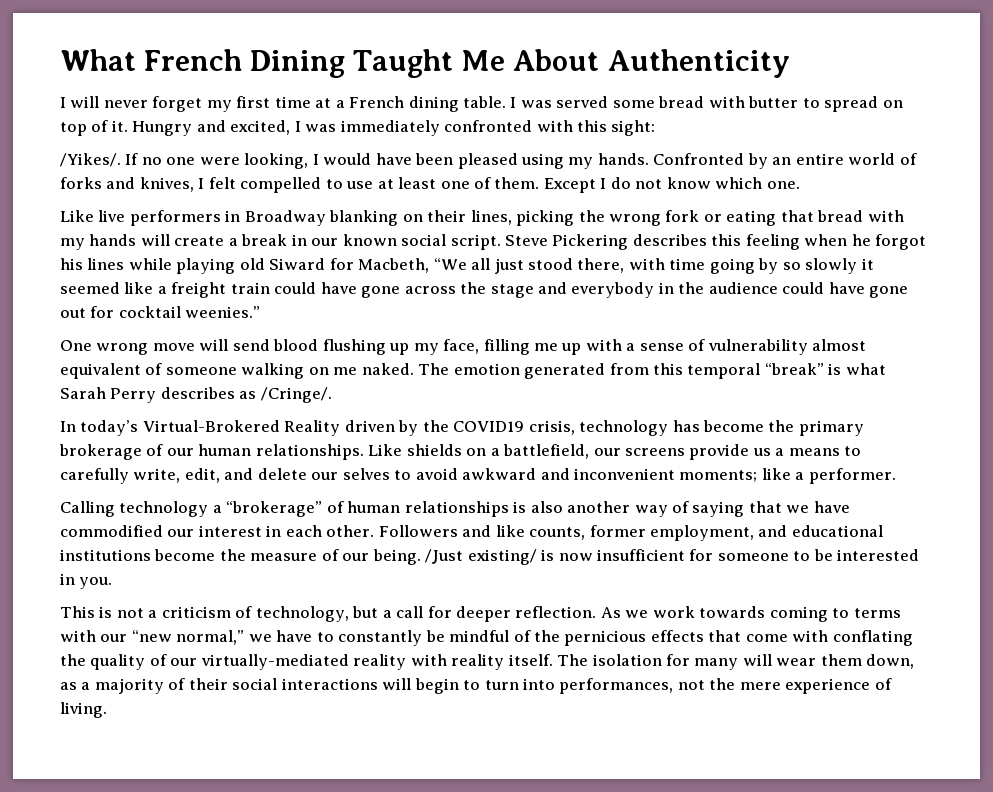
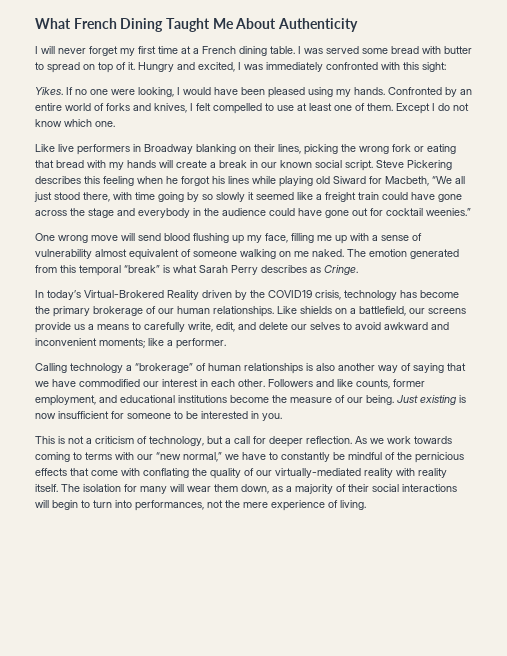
[60,153,121,167] /Yikes/. -> [35,87,63,95] Yikes.
[260,387,332,403] /Cringe/. -> [324,265,358,275] Cringe.
[425,549,537,565] /Just existing/ -> [397,395,456,405] Just existing

